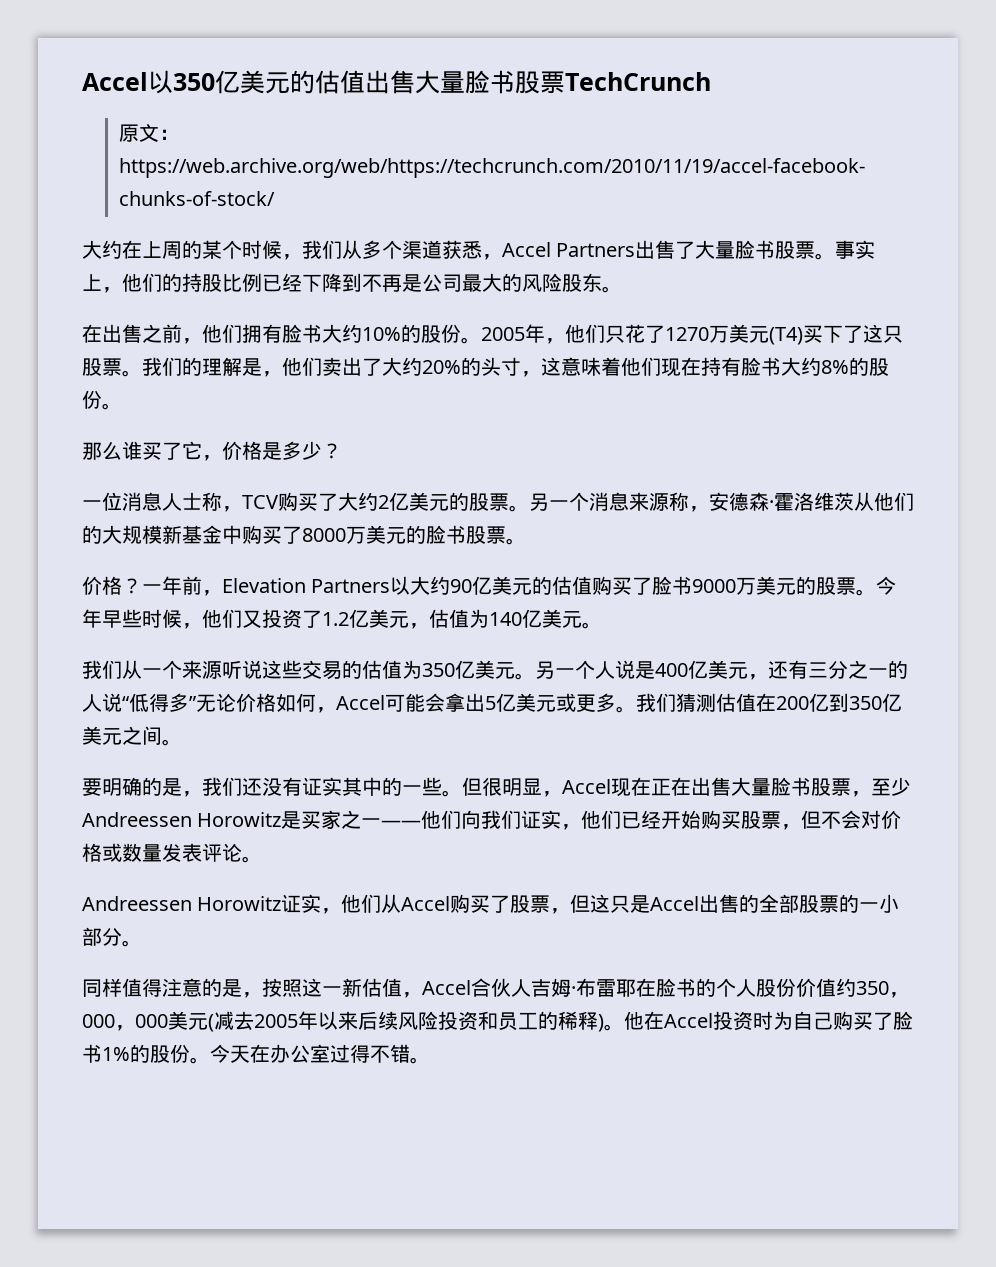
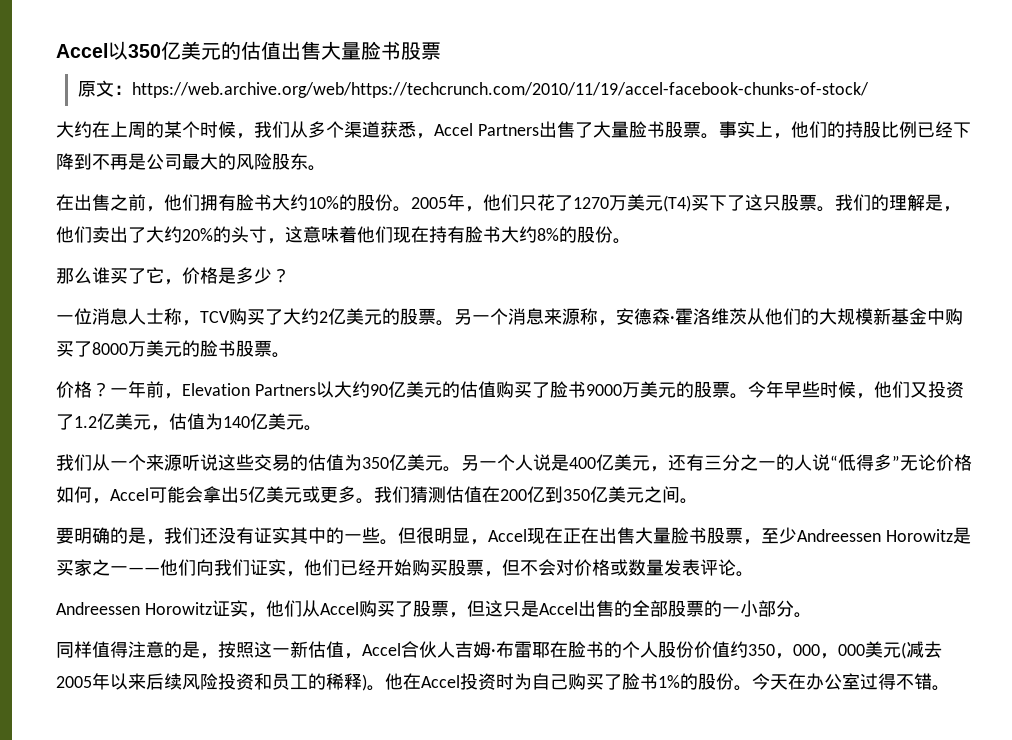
[565,72,711,91] TechCrunch -> (441, 51) none

